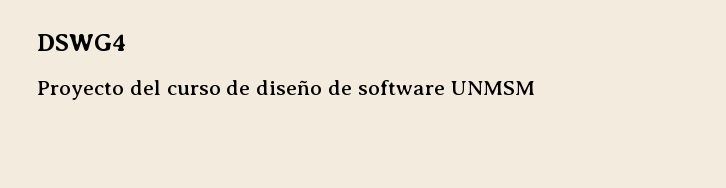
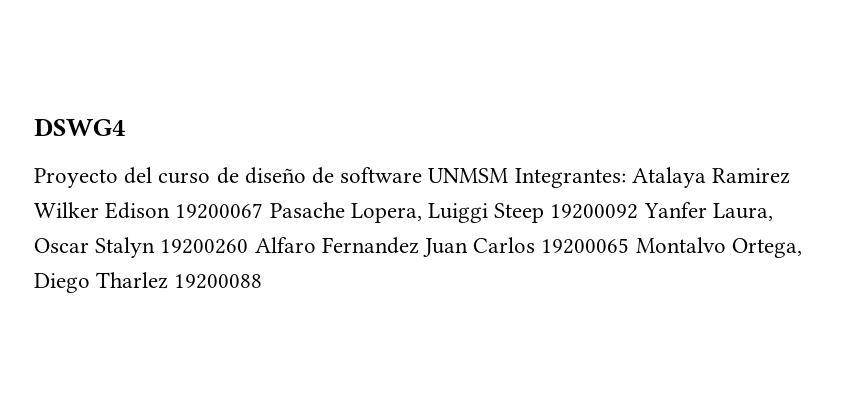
(535, 88) none -> [514,167,791,188] [34,202,773,223] [34,237,802,258] [34,272,263,293] Integrantes: Atalaya Ramirez Wilker Edison 19200067 Pasache Lopera, Luiggi Steep 19200092 Yanfer Laura, Oscar Stalyn 19200260 Alfaro Fernandez Juan Carlos 19200065 Montalvo Ortega, Diego Tharlez 19200088

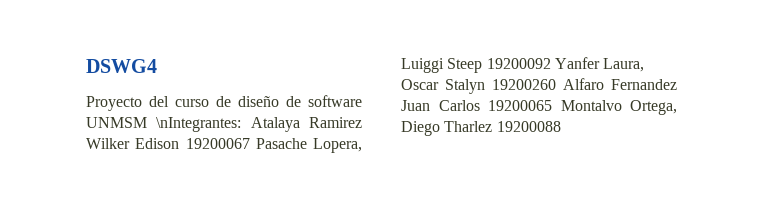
[514,168,626,188] Integrantes: -> [156,117,242,132] \nIntegrantes:

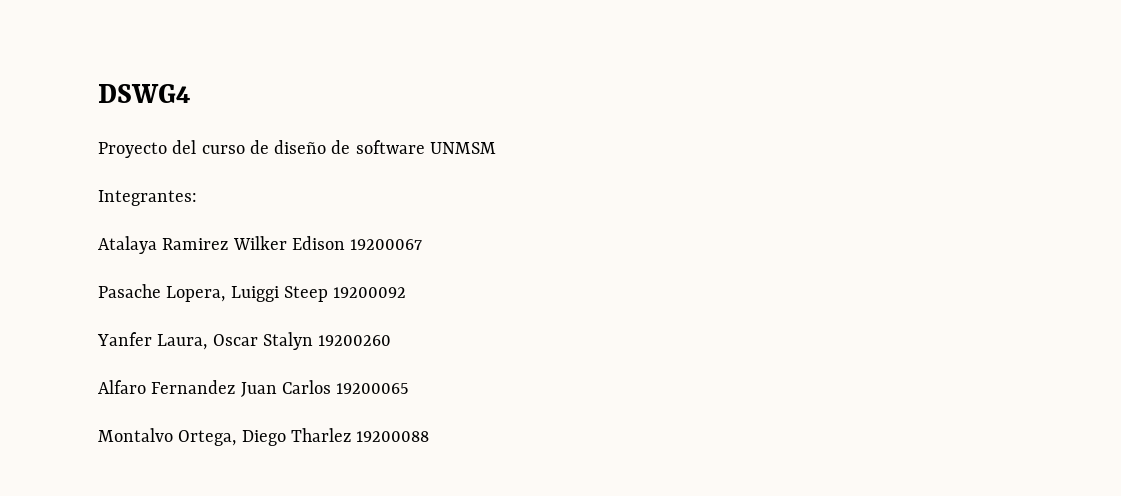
[156,117,242,132] \nIntegrantes: -> [98,190,197,206] // Integrantes: //
(250, 143) none -> (423, 244) //
(551, 63) none -> (407, 292) //
(556, 84) none -> (392, 340) //
(552, 105) none -> (410, 388) //

